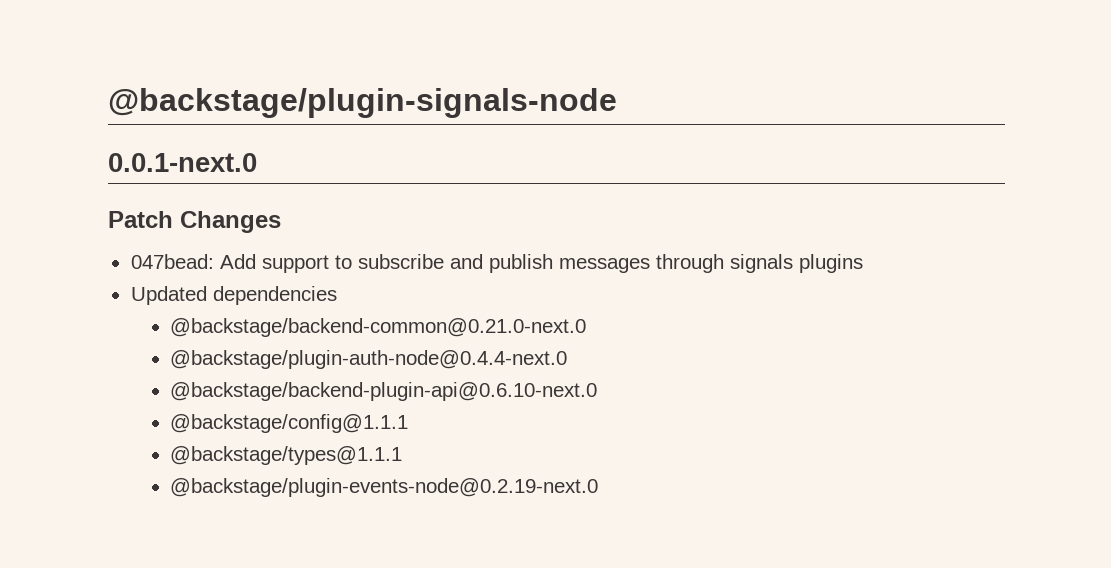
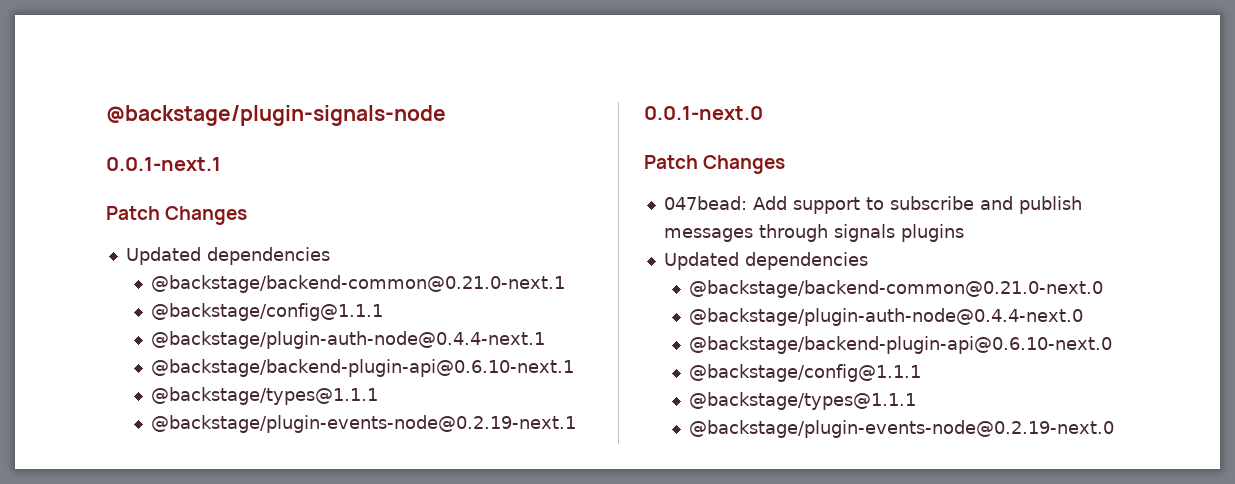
(617, 103) none -> [106,157,221,171] [106,206,248,225] [125,247,330,265] [151,275,566,293] [151,303,384,321] [151,331,546,349] [151,359,575,377] [151,387,379,405] [151,415,577,433] // 0.0.1-next.1 // Patch Changes // Updated dependencies // @backstage/backend-common@0.21.0-next.1 // @backstage/config@1.1.1 // @backstage/plugin-auth-node@0.4.4-next.1 // @backstage/backend-plugin-api@0.6.10-next.1 // @backstage/types@1.1.1 // @backstage/plugin-events-node@0.2.19-next.1

